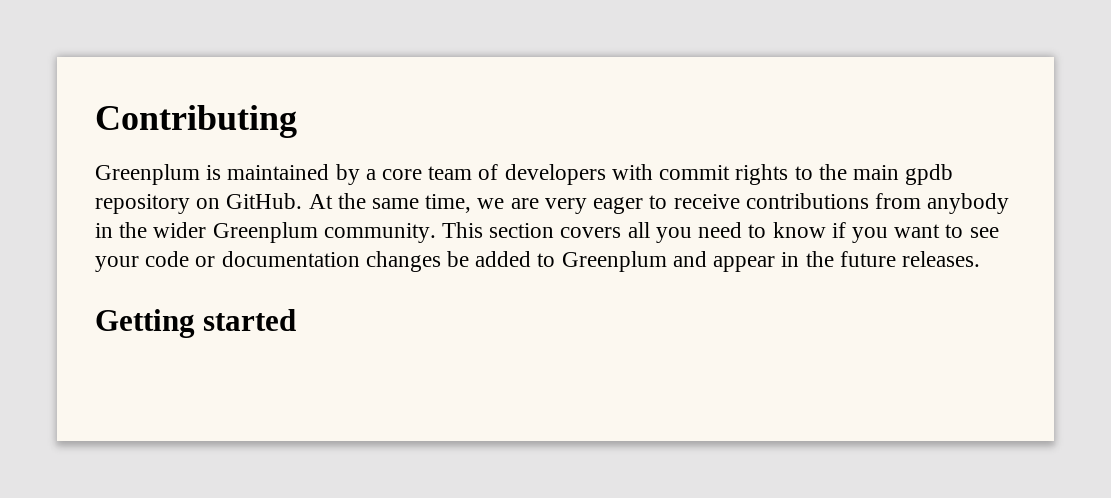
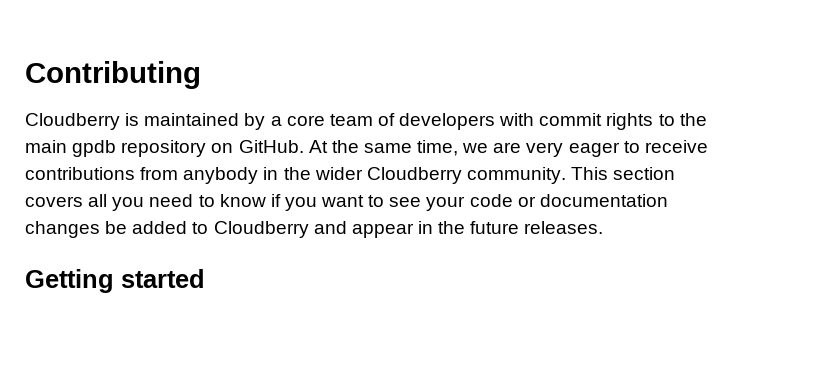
[95,164,200,185] Greenplum -> [25,113,120,130] Cloudberry
[212,222,318,243] Greenplum -> [366,167,462,184] Cloudberry
[561,251,667,272] Greenplum -> [213,221,309,238] Cloudberry

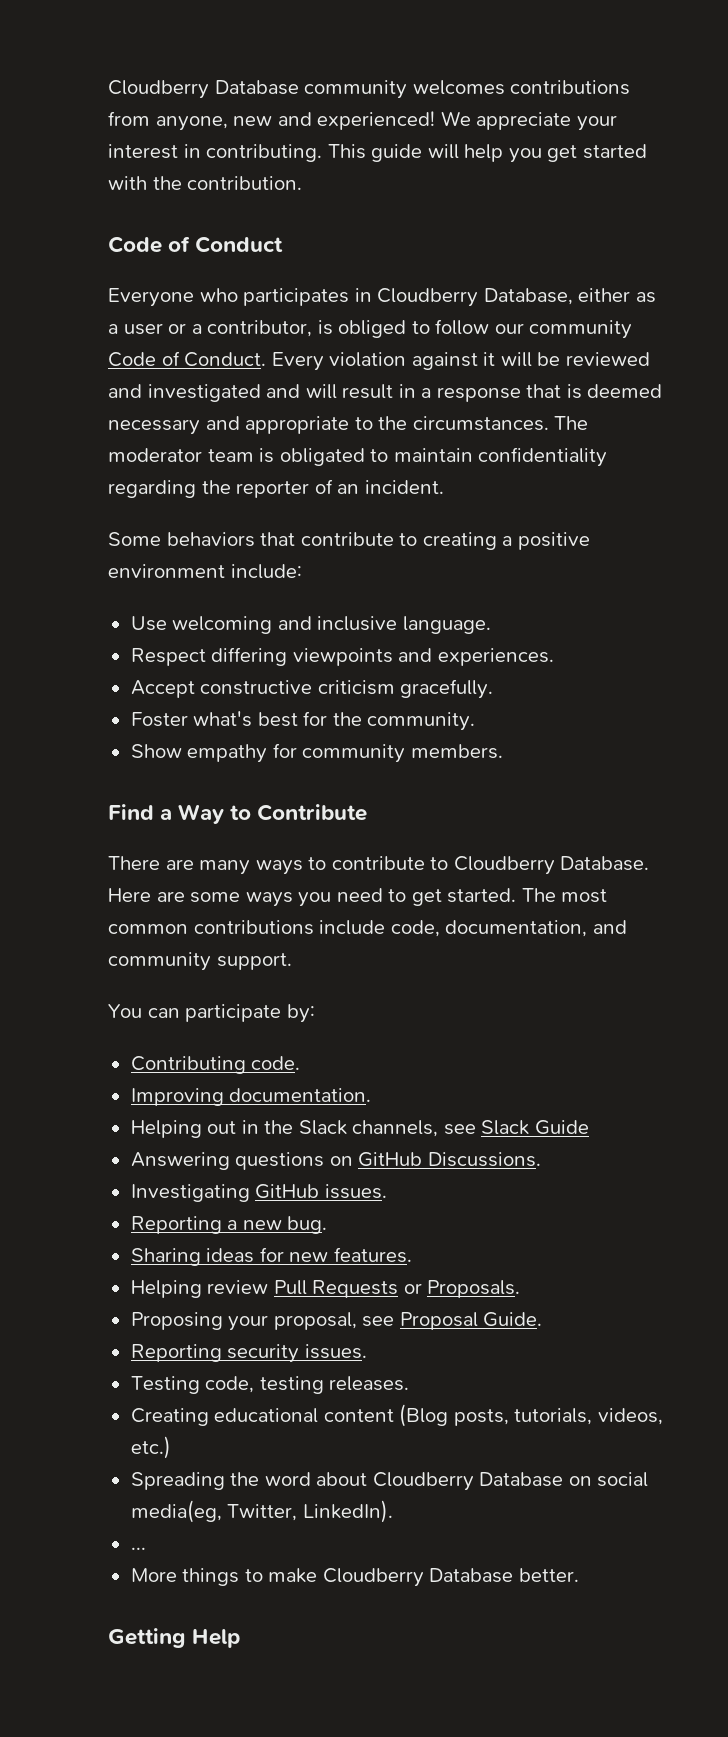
[25,61,201,89] [25,113,707,130] [25,140,708,157] [25,167,676,184] [25,194,668,211] [25,221,604,238] Contributing // Cloudberry is maintained by a core team of developers with commit rights to the main gpdb repository on GitHub. At the same time, we are very eager to receive contributions from anybody in the wider Cloudberry community. This section covers all you need to know if you want to see your code or documentation changes be added to Cloudberry and appear in the future releases. -> [108,80,631,99] [108,111,617,131] [108,144,647,163] [108,176,303,190] [108,236,284,253] [108,288,656,307] [108,319,633,339] [108,351,650,371] [108,384,663,402] [108,416,589,435] [108,447,608,467] [108,479,444,498] [108,532,590,550] [108,564,302,579] [130,616,491,634] [130,647,554,666] [130,679,494,699] [130,711,476,731] [130,743,503,763] [108,804,368,824] [108,856,650,875] [108,888,608,907] [108,920,627,937] [108,952,292,971] [108,1004,315,1023] [130,1056,301,1074] [130,1088,372,1106] [130,1120,589,1138] [130,1152,541,1170] [130,1184,387,1202] [130,1216,328,1234] [130,1247,412,1266] [130,1280,521,1298] [130,1312,543,1331] [130,1344,367,1363] [130,1376,410,1394] [130,1404,663,1427] [130,1436,171,1459] [130,1472,649,1491] [130,1500,393,1523] [130,1547,146,1550] [130,1568,579,1587] Cloudberry Database community welcomes contributions from anyone, new and experienced! We appreciate your interest in contributing. This guide will help you get started with the contribution. // Code of Conduct // Everyone who participates in Cloudberry Database, either as a user or a contributor, is obliged to follow our community Code of Conduct. Every violation against it will be reviewed and investigated and will result in a response that is deemed necessary and appropriate to the circumstances. The moderator team is obligated to maintain confidentiality regarding the reporter of an incident. // Some behaviors that contribute to creating a positive environment include: // Use welcoming and inclusive language. // Respect differing viewpoints and experiences. // Accept constructive criticism gracefully. // Foster what's best for the community. // Show empathy for community members. // Find a Way to Contribute // There are many ways to contribute to Cloudberry Database. Here are some ways you need to get started. The most common contributions include code, documentation, and community support. // You can participate by: // Contributing code. // Improving documentation. // Helping out in the Slack channels, see Slack Guide // Answering questions on GitHub Discussions. // Investigating GitHub issues. // Reporting a new bug. // Sharing ideas for new features. // Helping review Pull Requests or Proposals. // Proposing your proposal, see Proposal Guide. // Reporting security issues. // Testing code, testing releases. // Creating educational content (Blog posts, tutorials, videos, etc.) // Spreading the word about Cloudberry Database on social media(eg, Twitter, LinkedIn). // ... // More things to make Cloudberry Database better.
[121,269,205,288] started -> [192,1629,242,1648] Help

